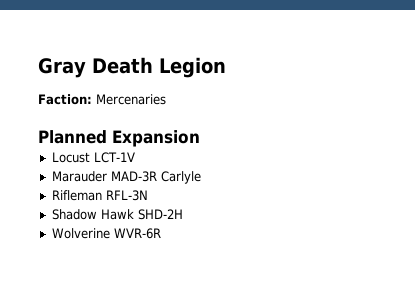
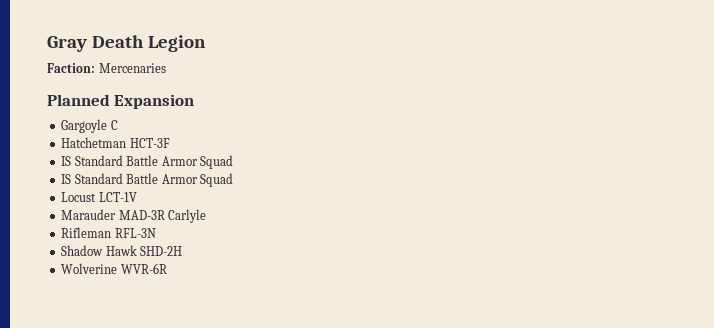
(200, 138) none -> [61,119,118,133] [61,137,170,148] [61,155,234,169] [61,173,234,187] // Gargoyle C // Hatchetman HCT-3F // IS Standard Battle Armor Squad // IS Standard Battle Armor Squad

